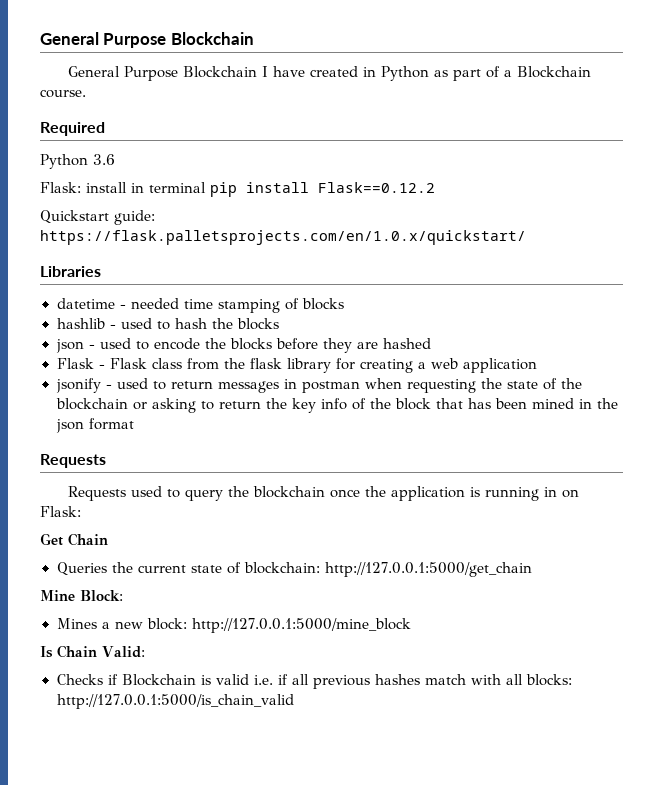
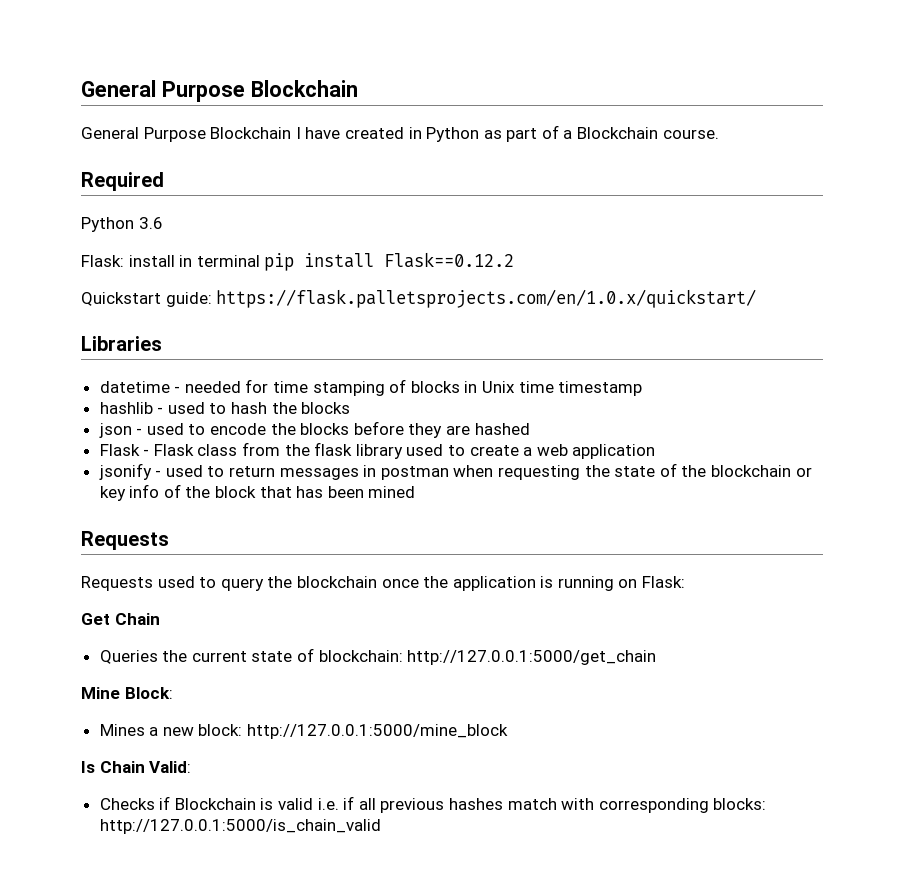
(179, 303) none -> [245,379,269,393] for
(344, 304) none -> [464,381,643,396] in Unix time timestamp
[335,358,413,373] for creating -> [406,444,519,456] used to create
[151,398,287,413] asking to return the -> (812, 472) none
[578,398,618,409] [55,418,134,433] in the json format -> (416, 492) none
[544,487,558,497] in -> (614, 583) none
[505,674,523,685] all -> [598,798,709,813] corresponding

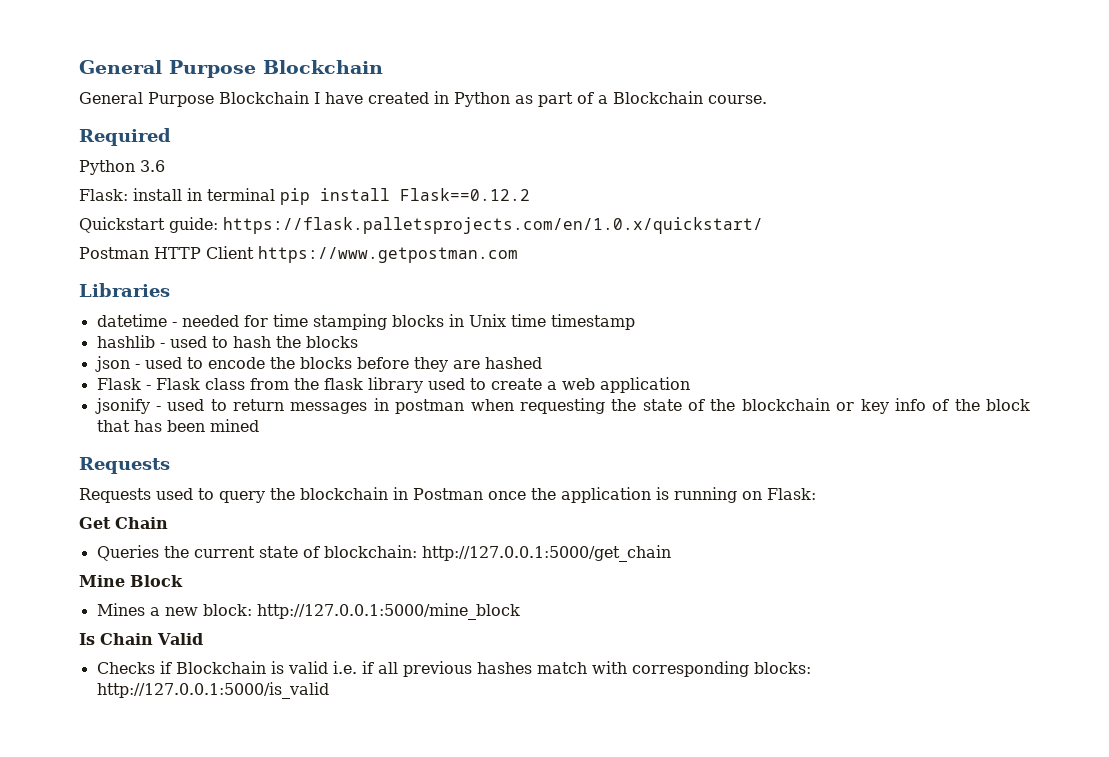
(757, 298) none -> [79,246,518,263] // Postman HTTP Client https://www.getpostman.com
[389,379,407,393] of -> (387, 322) none
(377, 582) none -> [393,487,483,500] in Postman
[124,687,173,699] Block: -> [130,575,183,587] Block
[149,761,192,773] Valid: -> [157,633,203,645] Valid
[99,819,381,834] http://127.0.0.1:5000/is_chain_valid -> [96,682,329,699] http://127.0.0.1:5000/is_valid

